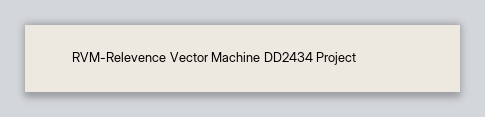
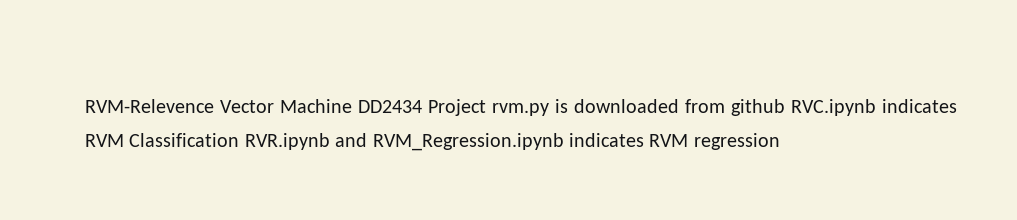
(357, 58) none -> [492,99,957,116] [85,133,780,151] rvm.py is downloaded from github RVC.ipynb indicates RVM Classification RVR.ipynb and RVM_Regression.ipynb indicates RVM regression

